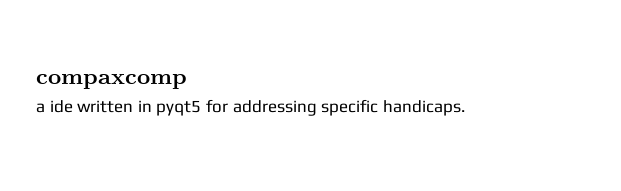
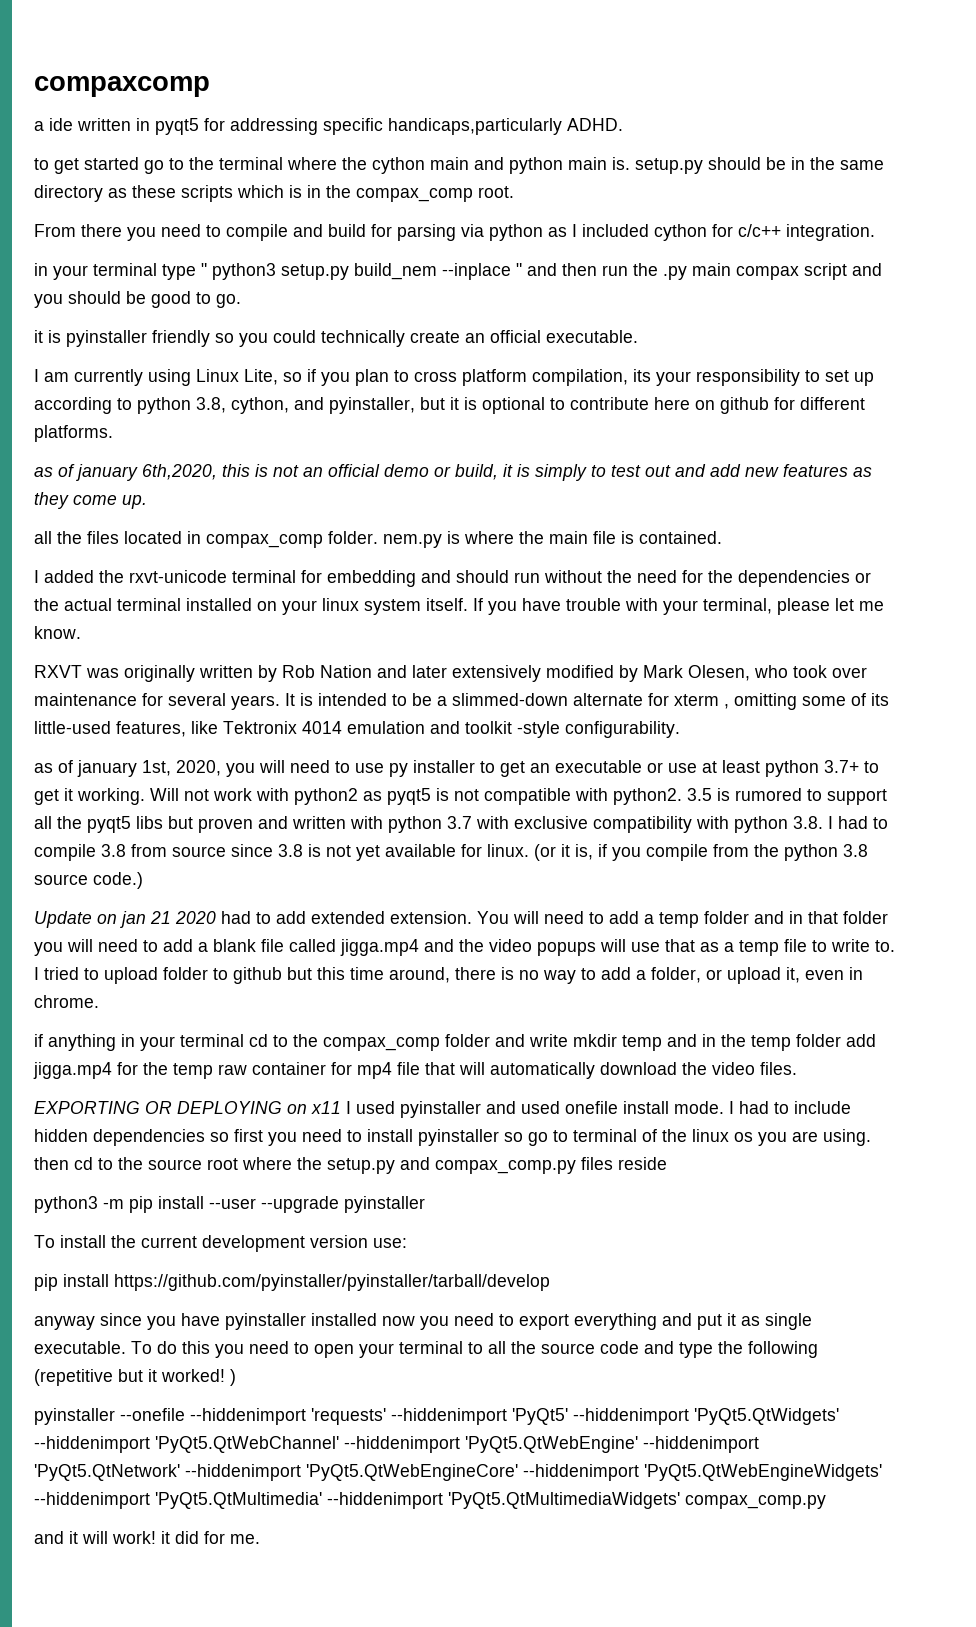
[382,100,465,116] handicaps. -> [388,118,623,135] [34,157,884,174] [34,185,514,202] [34,224,875,241] [34,263,882,280] [34,291,241,308] [34,330,638,347] [34,369,874,386] [34,397,865,414] [34,425,113,442] [34,464,872,481] [34,492,147,509] [34,531,722,548] [34,570,871,587] [34,598,884,615] [34,626,81,639] [34,665,867,682] [34,693,889,710] [34,721,680,738] [34,760,879,777] [34,788,887,805] [34,816,888,833] [34,844,868,861] [34,872,143,889] [34,911,888,928] [34,939,895,956] [34,967,863,984] [34,995,99,1008] [34,1034,876,1051] [33,1062,797,1079] [34,1101,851,1118] [34,1129,871,1146] [34,1157,667,1174] [34,1196,425,1213] [34,1235,407,1252] [34,1274,550,1291] [34,1313,812,1330] [34,1341,818,1358] [34,1369,236,1386] [34,1408,839,1425] [34,1436,759,1453] [34,1464,882,1481] [34,1492,826,1509] [34,1531,260,1544] handicaps,particularly ADHD. // to get started go to the terminal where the cython main and python main is. setup.py should be in the same directory as these scripts which is in the compax_comp root. // From there you need to compile and build for parsing via python as I included cython for c/c++ integration. // in your terminal type " python3 setup.py build_nem --inplace " and then run the .py main compax script and you should be good to go. // it is pyinstaller friendly so you could technically create an official executable. // I am currently using Linux Lite, so if you plan to cross platform compilation, its your responsibility to set up according to python 3.8, cython, and pyinstaller, but it is optional to contribute here on github for different platforms. // as of january 6th,2020, this is not an official demo or build, it is simply to test out and add new features as they come up. // all the files located in compax_comp folder. nem.py is where the main file is contained. // I added the rxvt-unicode terminal for embedding and should run without the need for the dependencies or the actual terminal installed on your linux system itself. If you have trouble with your terminal, please let me know. // RXVT was originally written by Rob Nation and later extensively modified by Mark Olesen, who took over maintenance for several years. It is intended to be a slimmed-down alternate for xterm , omitting some of its little-used features, like Tektronix 4014 emulation and toolkit -style configurability. // as of january 1st, 2020, you will need to use py installer to get an executable or use at least python 3.7+ to get it working. Will not work with python2 as pyqt5 is not compatible with python2. 3.5 is rumored to support all the pyqt5 libs but proven and written with python 3.7 with exclusive compatibility with python 3.8. I had to compile 3.8 from source since 3.8 is not yet available for linux. (or it is, if you compile from the python 3.8 source code.) // Update on jan 21 2020 had to add extended extension. You will need to add a temp folder and in that folder you will need to add a blank file called jigga.mp4 and the video popups will use that as a temp file to write to. I tried to upload folder to github but this time around, there is no way to add a folder, or upload it, even in chrome. // if anything in your terminal cd to the compax_comp folder and write mkdir temp and in the temp folder add jigga.mp4 for the temp raw container for mp4 file that will automatically download the video files. // EXPORTING OR DEPLOYING on x11 I used pyinstaller and used onefile install mode. I had to include hidden dependencies so first you need to install pyinstaller so go to terminal of the linux os you are using. then cd to the source root where the setup.py and compax_comp.py files reside // python3 -m pip install --user --upgrade pyinstaller // To install the current development version use: // pip install https://github.com/pyinstaller/pyinstaller/tarball/develop // anyway since you have pyinstaller installed now you need to export everything and put it as single executable. To do this you need to open your terminal to all the source code and type the following (repetitive but it worked! ) // pyinstaller --onefile --hiddenimport 'requests' --hiddenimport 'PyQt5' --hiddenimport 'PyQt5.QtWidgets' --hiddenimport 'PyQt5.QtWebChannel' --hiddenimport 'PyQt5.QtWebEngine' --hiddenimport 'PyQt5.QtNetwork' --hiddenimport 'PyQt5.QtWebEngineCore' --hiddenimport 'PyQt5.QtWebEngineWidgets' --hiddenimport 'PyQt5.QtMultimedia' --hiddenimport 'PyQt5.QtMultimediaWidgets' compax_comp.py // and it will work! it did for me.

